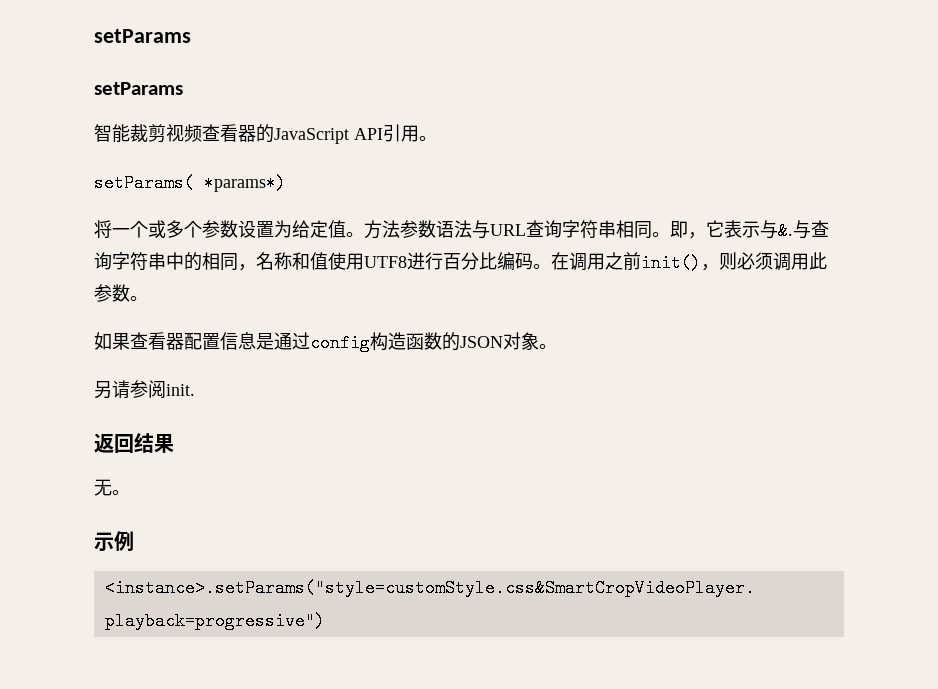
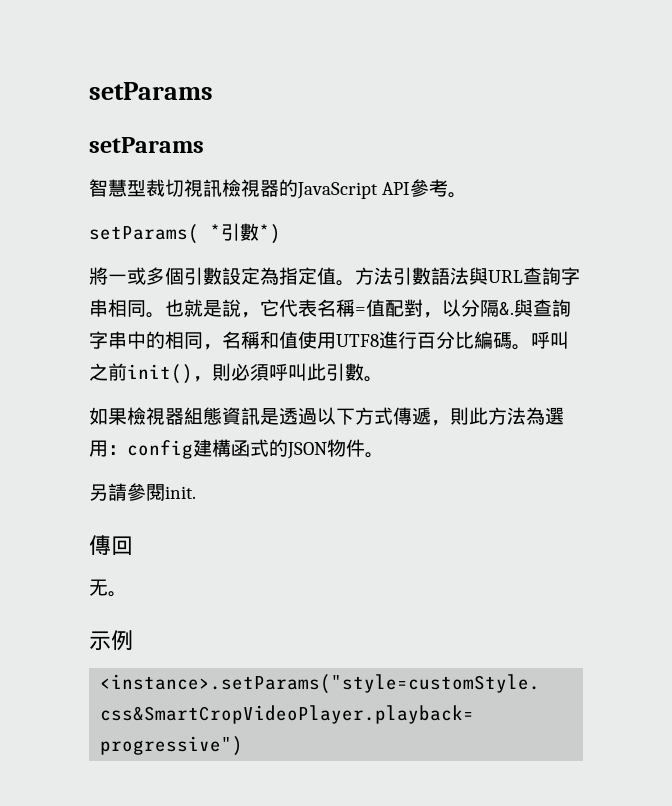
[112,124,238,143] 能裁剪视频查看 -> [108,179,260,197] 慧型裁切視訊檢視
[383,124,419,142] 引用 -> [410,179,449,197] 參考
[204,174,286,192] [94,220,829,240] [94,252,148,271] *params*) // 将一个或多个参数设置为给定值。方法参数语法与URL查询字符串相同。即，它表示与&.与查询字符 -> [210,223,281,244] [89,267,580,286] [89,299,571,318] [89,331,108,349] *引數*) // 將一或多個引數設定為指定值。方法引數語法與URL查詢字串相同。也就是說，它代表名稱=值配對，以分隔&.與查詢字
[274,252,292,270] 称 -> [241,331,260,349] 稱
[407,252,425,270] 进 -> [379,331,398,349] 進
[497,252,827,272] [94,284,148,302] [94,332,539,352] 编码。在调用之前init()，则必须调用此参数。 // 如果查看器配置信息是通过config构造函数的JSON对象 -> [474,331,569,350] [89,363,383,384] [89,407,564,426] [89,439,365,459] 編碼。呼叫之前init()，則必須呼叫此引數。 // 如果檢視器組態資訊是透過以下方式傳遞，則此方法為選用：config建構函式的JSON物件
[112,380,166,399] 请参阅 -> [108,483,165,501] 請參閱
[94,433,114,453] 返 -> [89,535,111,555] 傳
[134,433,174,453] 结果 -> (133, 545) none

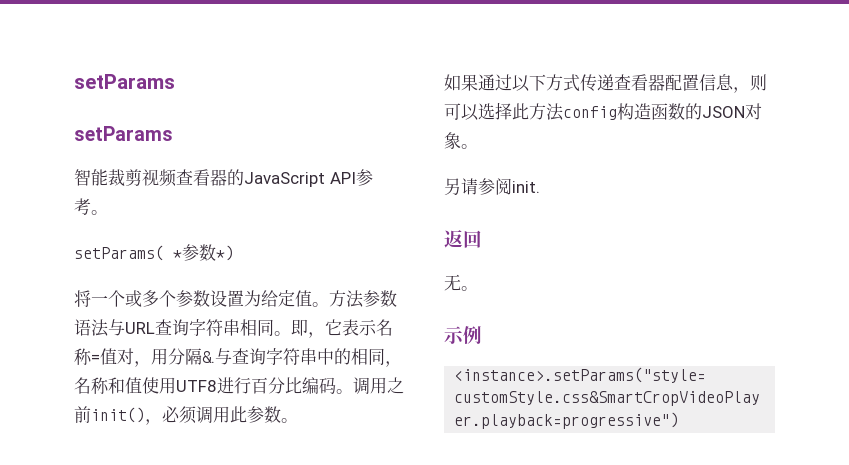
[108,179,260,197] 慧型裁切視訊檢視 -> [91,169,210,187] 能裁剪视频查看
[410,179,430,197] 參 -> [355,169,373,186] 参
[221,223,259,241] 引數 -> [182,244,216,261] 参数
[89,267,580,286] [89,299,571,318] [89,331,108,349] 將一或多個引數設定為指定值。方法引數語法與URL查詢字串相同。也就是說，它代表名稱=值配對，以分隔&.與查詢字 -> [74,290,397,308] [74,319,393,338] [74,348,300,367] 将一个或多个参数设置为给定值。方法参数语法与URL查询字符串相同。即，它表示名称=值对，用分隔&.与查询字符
[241,331,260,349] 稱 -> [91,377,109,394] 称
[379,331,398,349] 進 -> [217,377,234,394] 进
[474,331,569,350] [89,363,383,384] [89,407,564,426] [89,439,365,459] 編碼。呼叫之前init()，則必須呼叫此引數。 // 如果檢視器組態資訊是透過以下方式傳遞，則此方法為選用：config建構函式的JSON物件 -> [302,377,404,395] [74,406,298,425] [444,74,767,93] [444,102,762,121] [444,132,461,149] 编码。调用之前init()，必须调用此参数。 // 如果通过以下方式传递查看器配置信息，则可以选择此方法config构造函数的JSON对象
[108,483,165,501] 請參閱 -> [461,178,512,195] 请参阅
[89,535,111,555] 傳 -> [444,230,463,248] 返

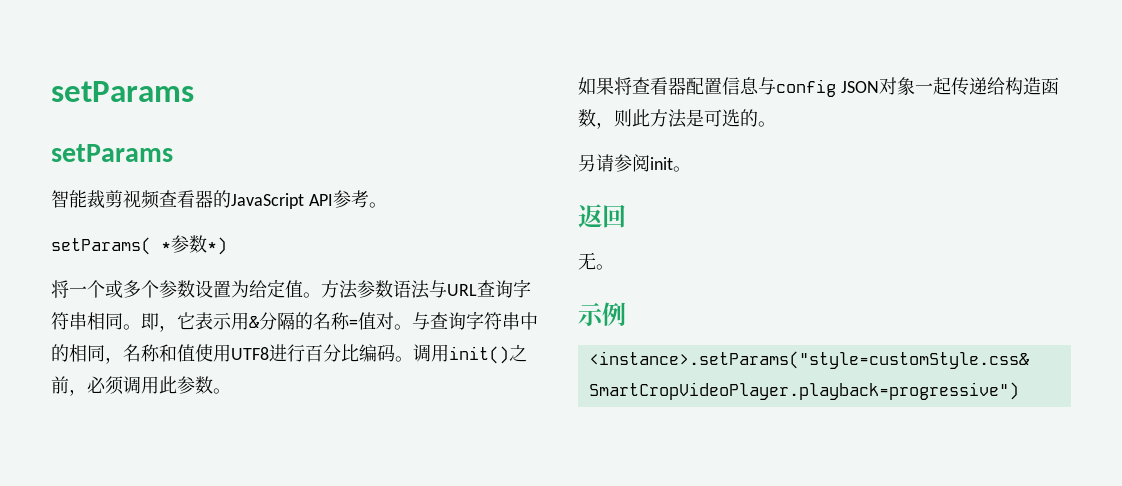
[376,319,393,336] [74,348,215,367] 名称=值对，用分隔&. -> [231,312,412,330] 用&分隔的名称=值对。
[387,377,404,394] [74,406,145,423] 之前init() -> [449,344,527,364] [51,376,69,394] init()之前
[478,74,767,93] [444,102,762,121] [444,132,461,149] 通过以下方式传递查看器配置信息，则可以选择此方法config构造函数的JSON对象 -> [614,77,1059,97] [578,109,758,129] 将查看器配置信息与config JSON对象一起传递给构造函数，则此方法是可选的
[512,181,540,193] init. -> [650,157,691,172] init。

